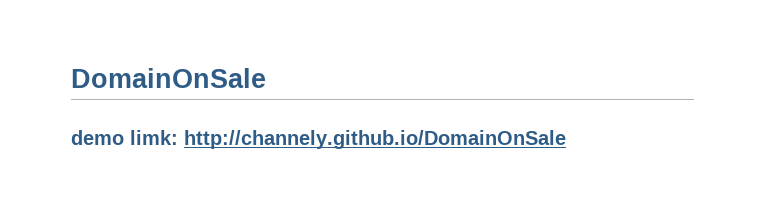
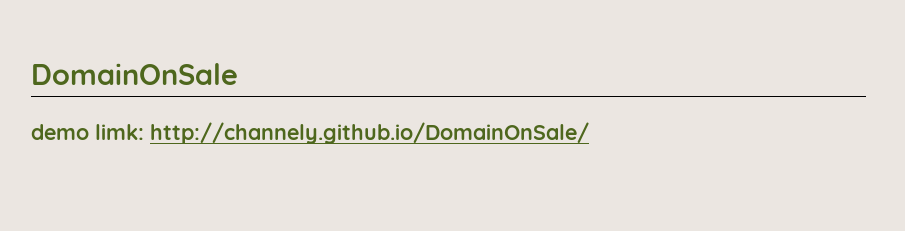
[184,130,566,149] http://channely.github.io/DomainOnSale -> [150,122,589,144] http://channely.github.io/DomainOnSale/

